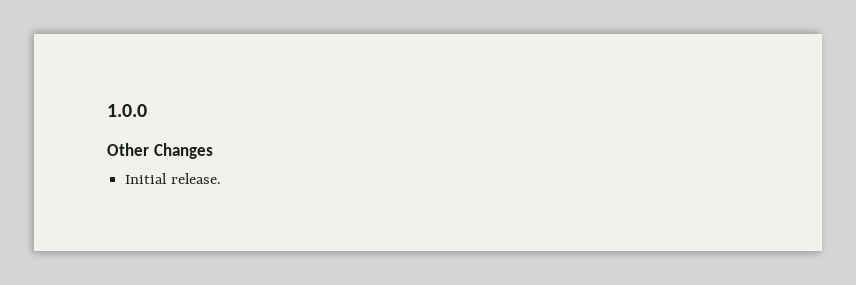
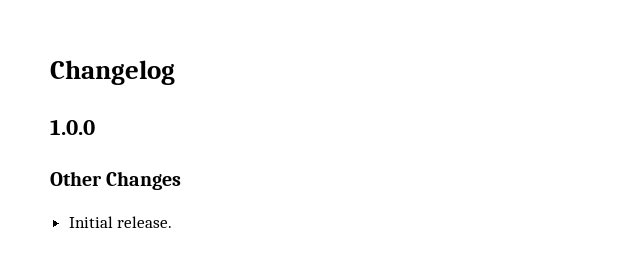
(107, 110) none -> [50,60,175,85] Changelog //

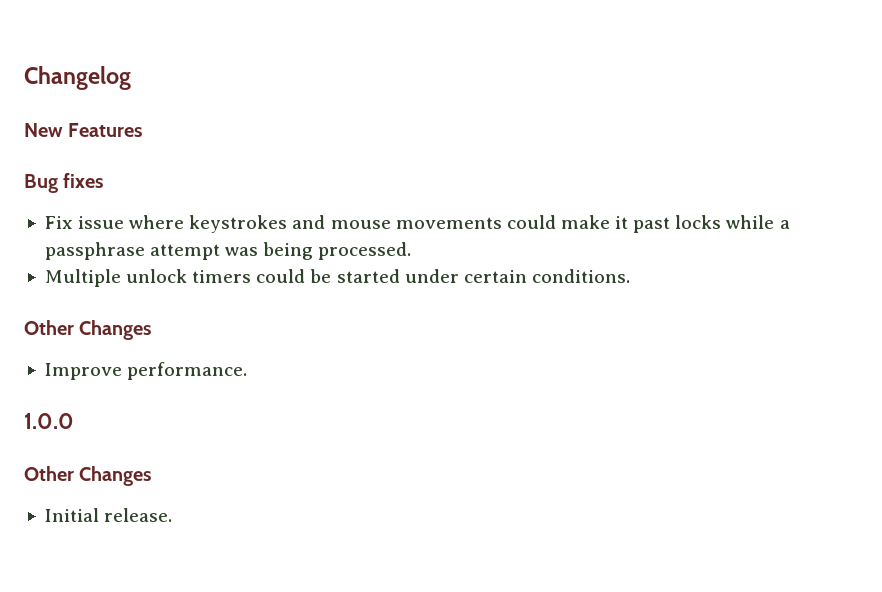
(175, 72) none -> [24,123,143,137] [24,173,104,193] [44,215,790,233] [44,242,412,260] [44,269,630,287] [24,320,152,340] [44,362,248,380] // New Features // Bug fixes // Fix issue where keystrokes and mouse movements could make it past locks while a passphrase attempt was being processed. // Multiple unlock timers could be started under certain conditions. // Other Changes // Improve performance.

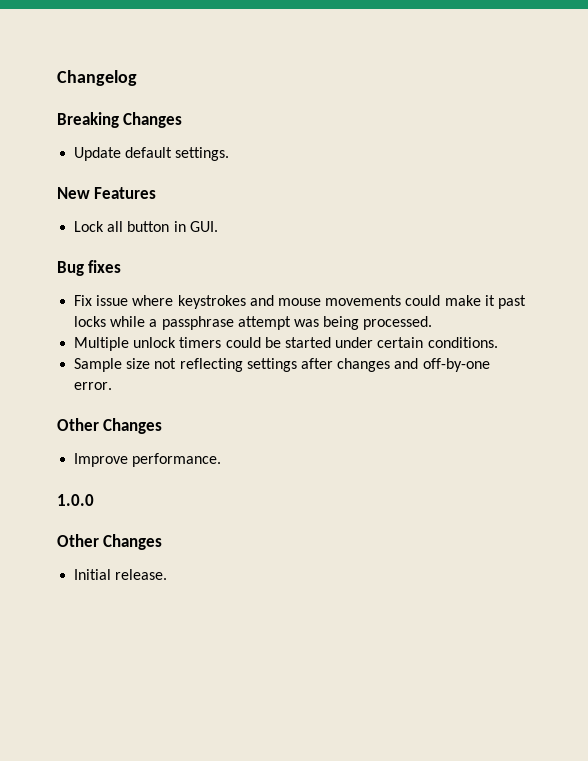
[24,123,143,137] New Features -> [57,112,183,128] [74,147,230,161] [57,187,157,199] [74,221,218,232] Breaking Changes // Update default settings. // New Features // Lock all button in GUI.
(630, 276) none -> [74,358,490,372] [74,382,113,390] // Sample size not reflecting settings after changes and off-by-one error.

